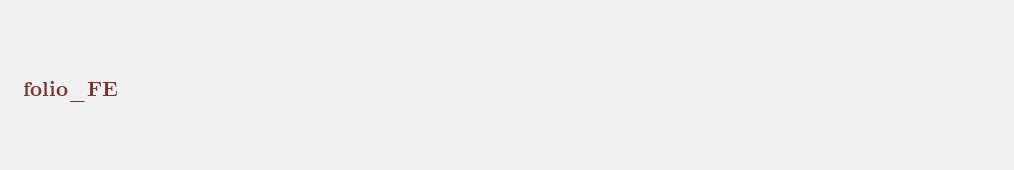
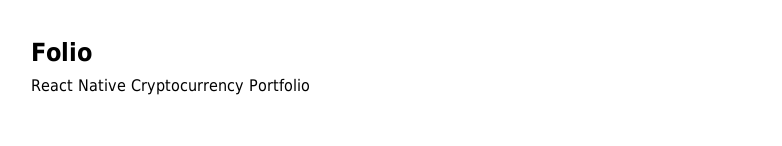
[23,81,118,102] folio_FE -> [31,42,92,62] [31,78,310,95] Folio // React Native Cryptocurrency Portfolio

